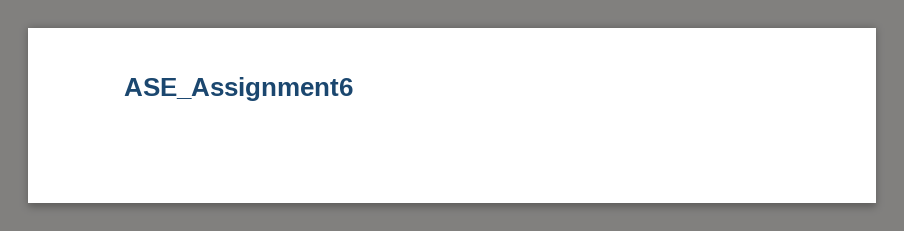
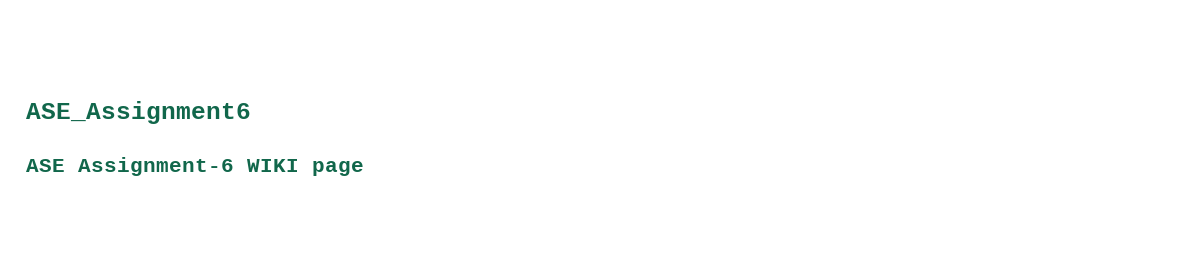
(353, 89) none -> [26,157,364,176] // ASE Assignment-6 WIKI page

